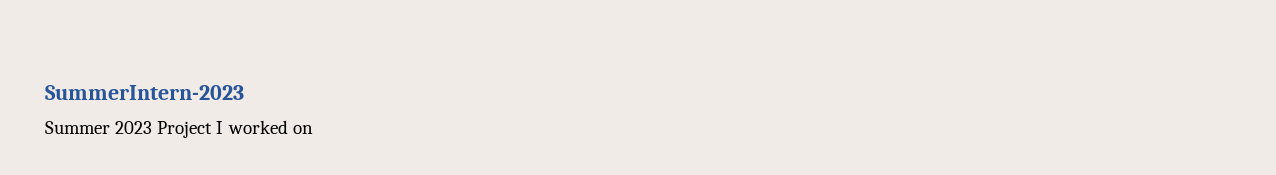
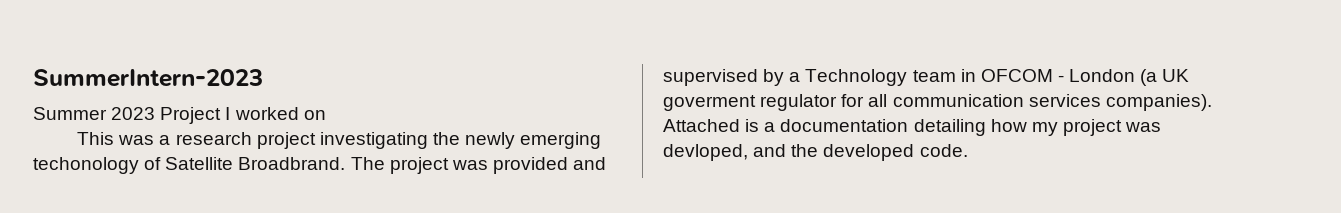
(313, 129) none -> [77,132,602,149] [33,157,607,174] [663,69,1190,86] [663,94,1212,111] [663,119,1162,136] [663,144,968,161] // This was a research project investigating the newly emerging techonology of Satellite Broadbrand. The project was provided and supervised by a Technology team in OFCOM - London (a UK goverment regulator for all communication services companies). Attached is a documentation detailing how my project was devloped, and the developed code.

